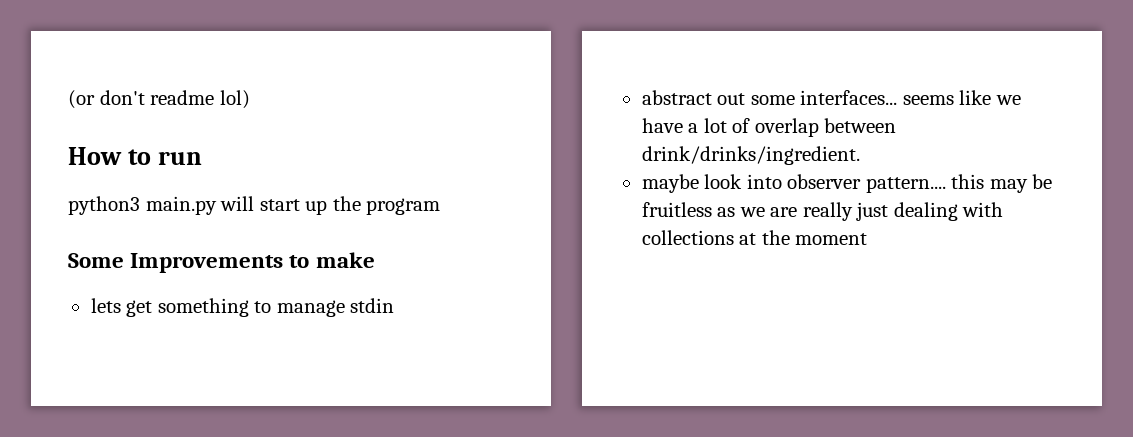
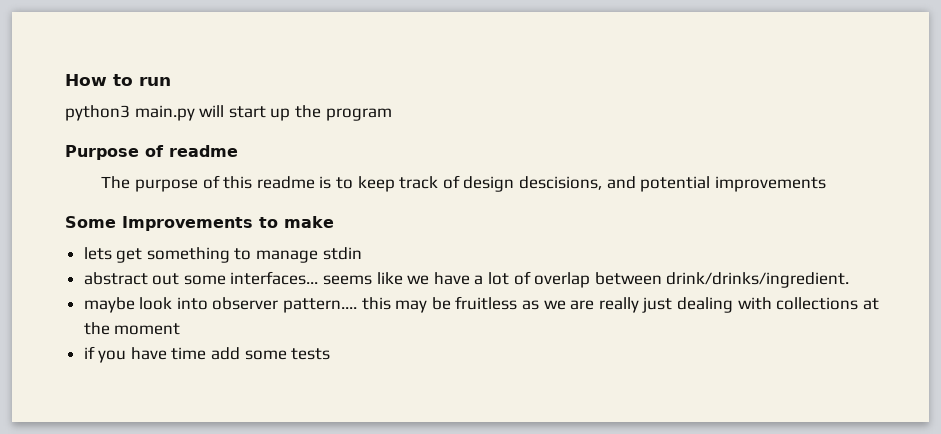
[68,90,250,109] (or don't readme lol) // -> (65, 80) none
(441, 206) none -> [65,145,238,160] [101,175,826,192] // Purpose of readme // The purpose of this readme is to keep track of design descisions, and potential improvements
(868, 239) none -> [83,346,331,363] // if you have time add some tests

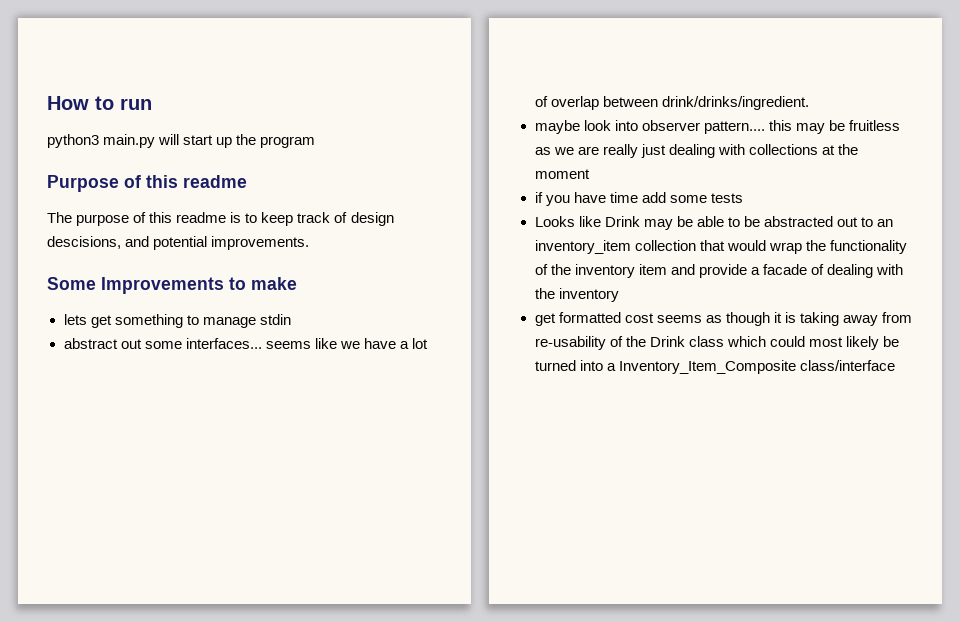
(164, 151) none -> [146,175,178,188] this
[714,176,826,192] improvements -> [211,236,310,250] improvements.
(331, 354) none -> [534,216,894,230] [534,240,907,254] [534,264,903,278] [534,288,619,302] [534,312,913,326] [534,336,899,350] [534,360,895,374] // Looks like Drink may be able to be abstracted out to an inventory_item collection that would wrap the functionality of the inventory item and provide a facade of dealing with the inventory // get formatted cost seems as though it is taking away from re-usability of the Drink class which could most likely be turned into a Inventory_Item_Composite class/interface

